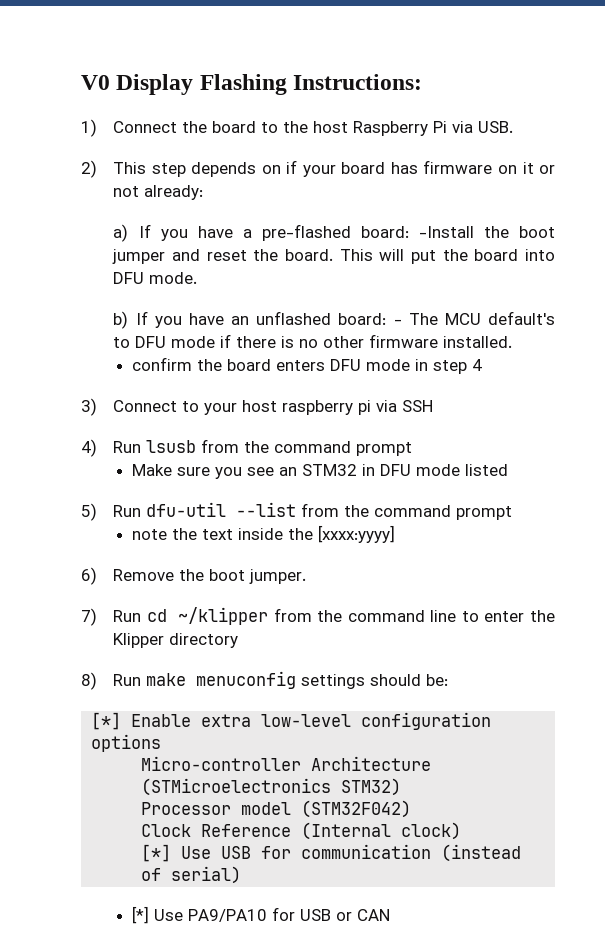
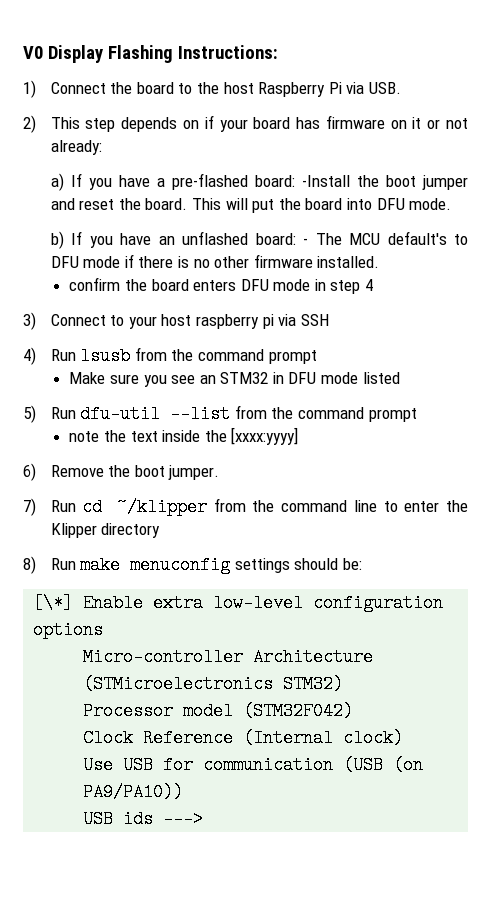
[91,712,122,730] [*] -> [33,594,74,612] [\*]
[141,844,172,862] [*] -> (404, 738) none
[441,844,522,862] [141,866,242,884] [132,906,391,924] (instead of serial) // [*] Use PA9/PA10 for USB or CAN -> [343,756,424,774] [83,783,184,801] [83,810,204,828] (USB (on PA9/PA10)) // USB ids --->

